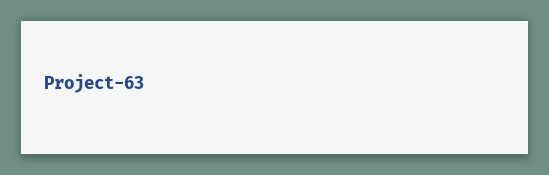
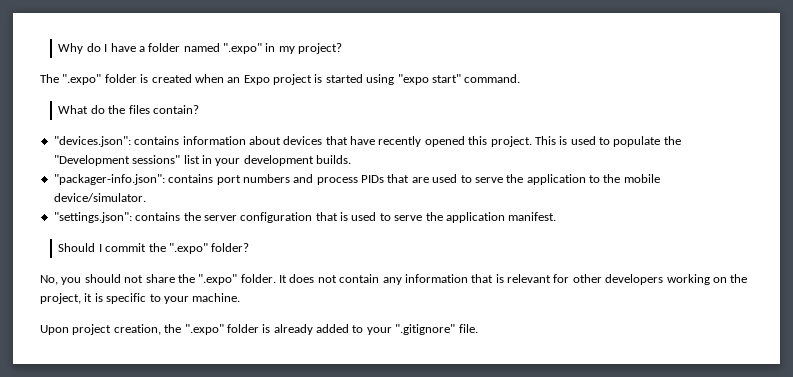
[44,74,144,93] Project-63 -> [58,43,343,54] [40,74,521,85] [58,105,199,114] [53,136,681,147] [53,155,351,166] [53,174,660,185] [53,193,146,202] [53,212,557,223] [58,243,250,254] [40,274,748,285] [40,293,241,304] [40,324,478,335] Why do I have a folder named ".expo" in my project? // The ".expo" folder is created when an Expo project is started using "expo start" command. // What do the files contain? // "devices.json": contains information about devices that have recently opened this project. This is used to populate the "Development sessions" list in your development builds. // "packager-info.json": contains port numbers and process PIDs that are used to serve the application to the mobile device/simulator. // "settings.json": contains the server configuration that is used to serve the application manifest. // Should I commit the ".expo" folder? // No, you should not share the ".expo" folder. It does not contain any information that is relevant for other developers working on the project, it is specific to your machine. // Upon project creation, the ".expo" folder is already added to your ".gitignore" file.

